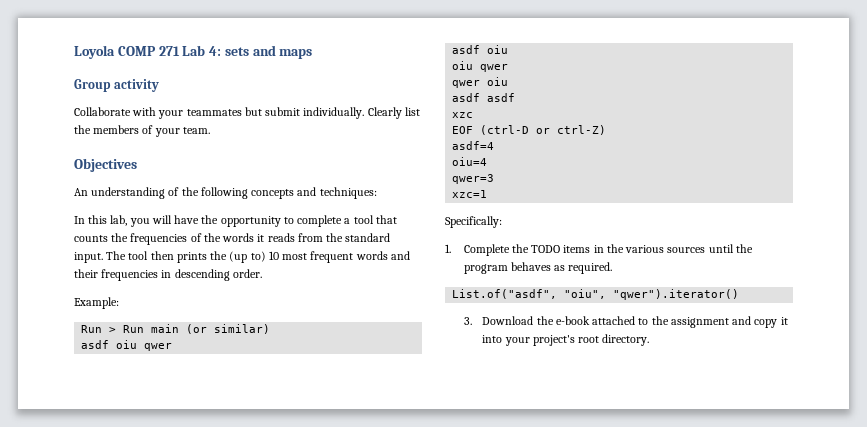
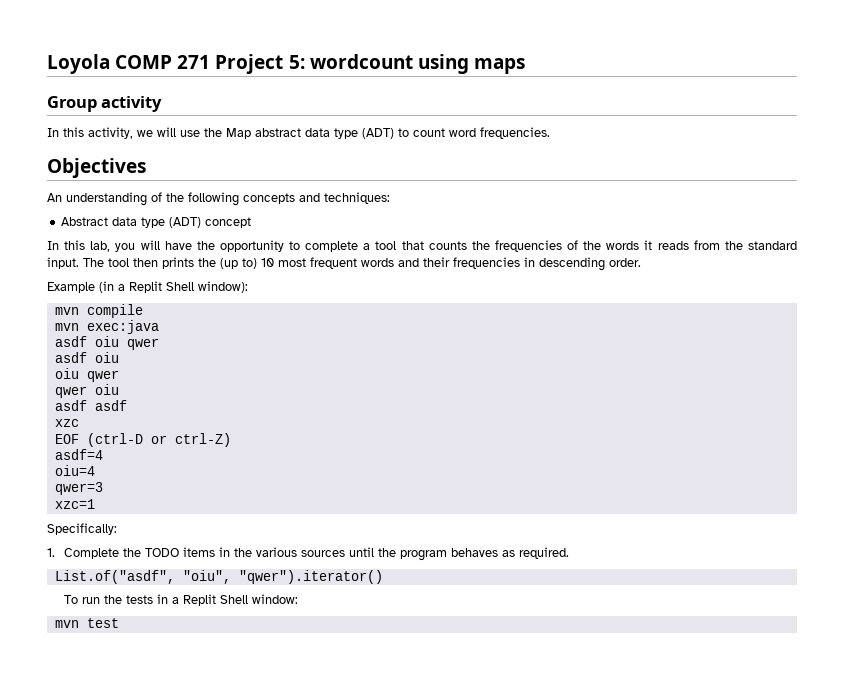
[182,45,276,56] Lab 4: sets and -> [215,54,469,74] Project 5: wordcount using
[74,107,420,119] [74,125,210,137] Collaborate with your teammates but submit individually. Clearly list the members of your team. -> [47,127,550,139] In this activity, we will use the Map abstract data type (ADT) to count word frequencies.
(377, 193) none -> [61,217,252,228] // Abstract data type (ADT) concept
[74,297,119,309] [81,324,271,334] Example: // Run > Run main (or similar) -> [47,281,248,293] [54,304,143,318] [54,320,159,334] Example (in a Replit Shell window): // mvn compile // mvn exec:java
[463,316,788,328] [482,334,650,346] 3. Download the e-book attached to the assignment and copy it into your project's root directory. -> [64,594,299,606] [54,618,119,628] To run the tests in a Replit Shell window: // mvn test

